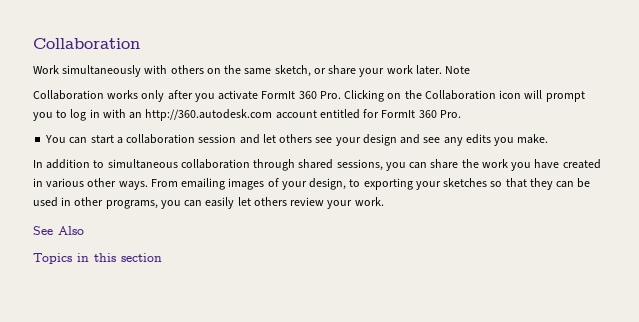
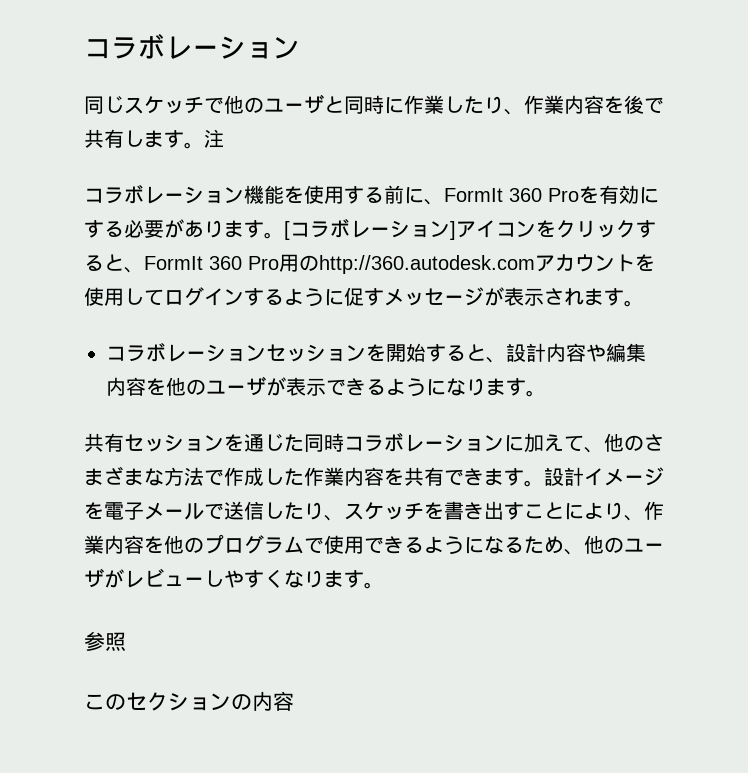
[33,38,140,49] [33,65,471,77] [33,90,585,102] [33,109,461,121] [45,134,549,146] [33,159,601,171] [33,178,591,190] [33,197,384,209] [33,226,84,235] [33,253,162,264] Collaboration // Work simultaneously with others on the same sketch, or share your work later. Note // Collaboration works only after you activate FormIt 360 Pro. Clicking on the Collaboration icon will prompt you to log in with an http://360.autodesk.com account entitled for FormIt 360 Pro. // You can start a collaboration session and let others see your design and see any edits you make. // In addition to simultaneous collaboration through shared sessions, you can share the work you have created in various other ways. From emailing images of your design, to exporting your sketches so that they can be used in other programs, you can easily let others review your work. // See Also // Topics in this section -> [84,34,300,59] [84,94,664,115] [84,129,224,149] [84,184,659,205] [84,218,656,240] [84,254,655,274] [84,287,644,307] [106,342,646,363] [106,376,546,397] [84,432,664,453] [84,466,664,487] [84,501,664,521] [84,534,664,555] [84,568,384,589] [84,631,126,651] [84,691,294,711] コラボレーション // 同じスケッチで他のユーザと同時に作業したり、作業内容を後で共有します。注 // コラボレーション機能を使用する前に、FormIt 360 Proを有効にする必要があります。[コラボレーション]アイコンをクリックすると、FormIt 360 Pro用のhttp://360.autodesk.comアカウントを使用してログインするように促すメッセージが表示されます。 // コラボレーションセッションを開始すると、設計内容や編集内容を他のユーザが表示できるようになります。 // 共有セッションを通じた同時コラボレーションに加えて、他のさまざまな方法で作成した作業内容を共有できます。設計イメージを電子メールで送信したり、スケッチを書き出すことにより、作業内容を他のプログラムで使用できるようになるため、他のユーザがレビューしやすくなります。 // 参照 // このセクションの内容

